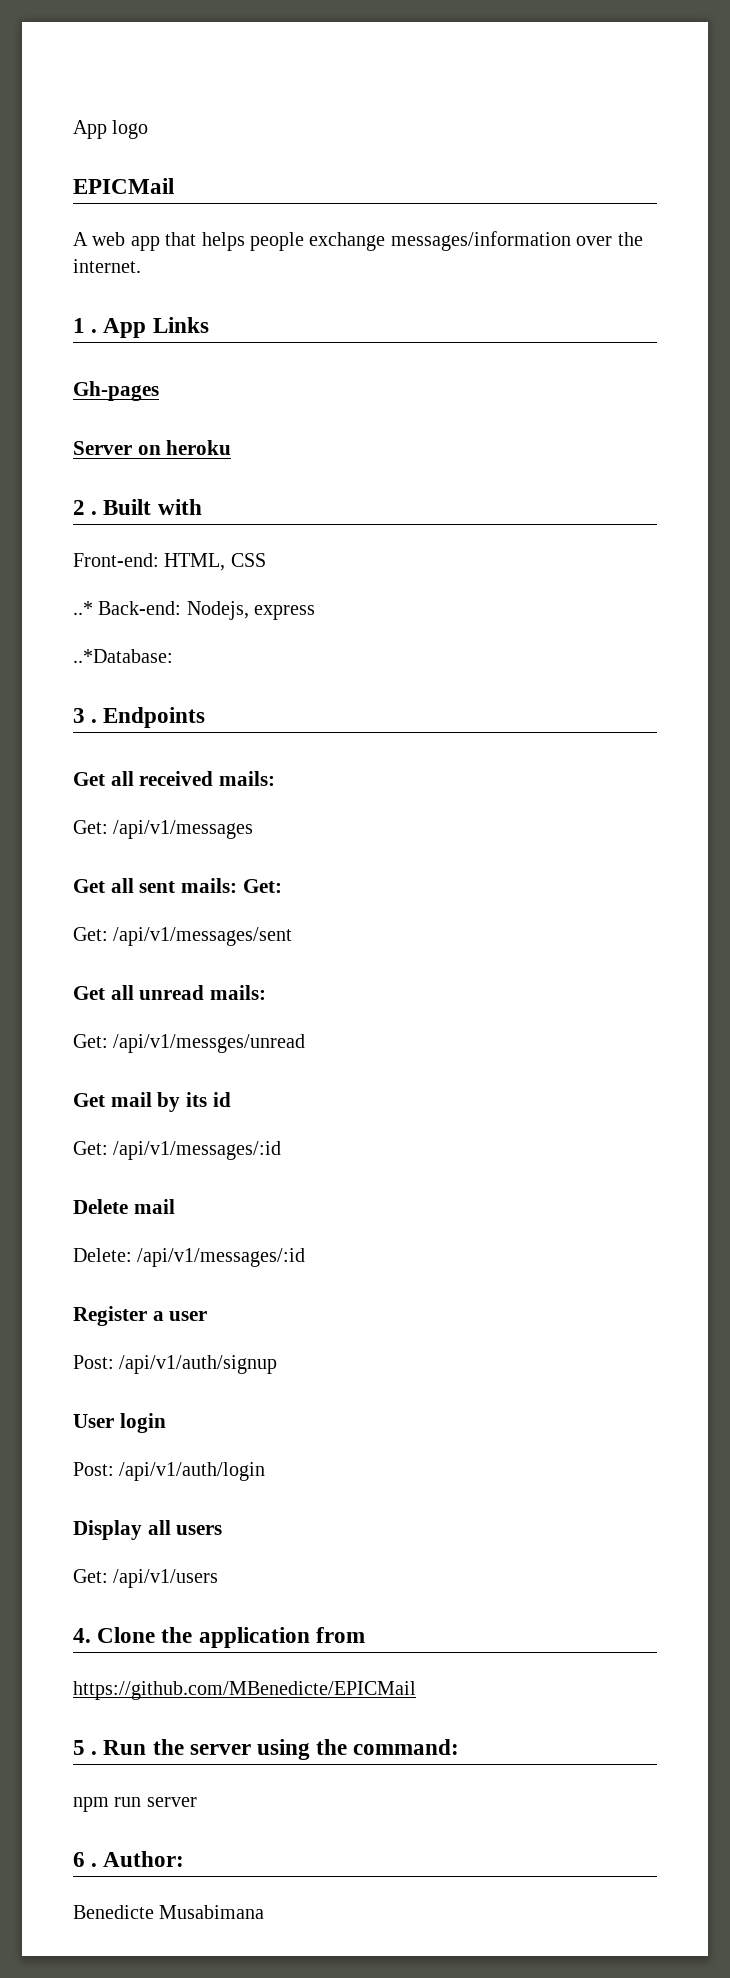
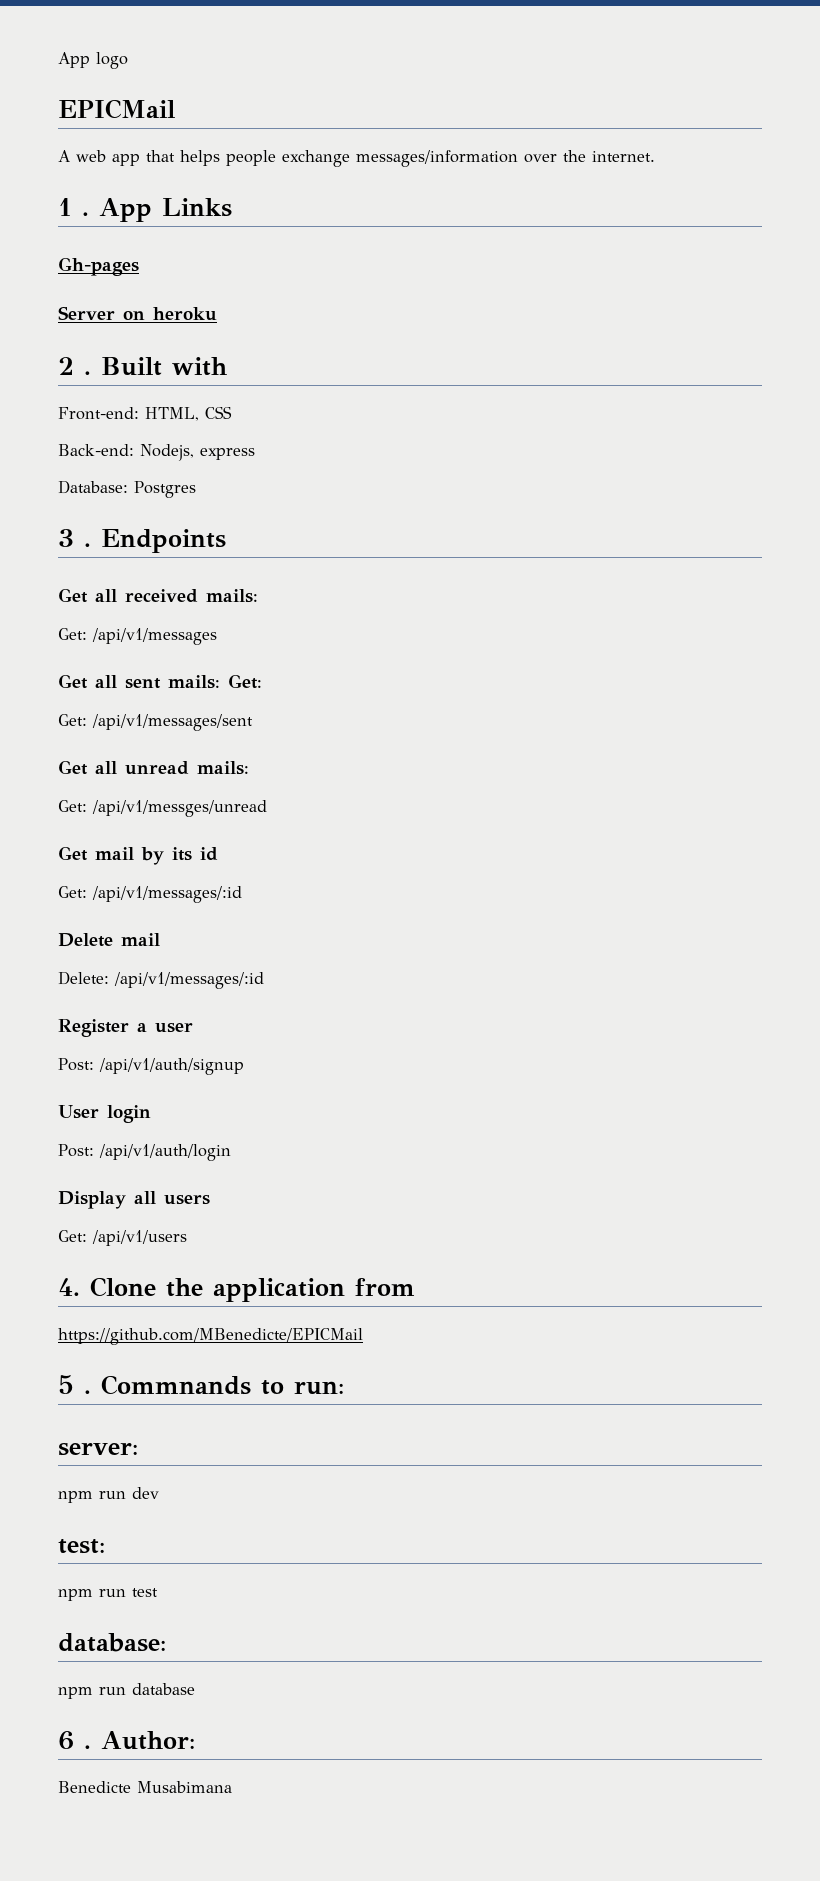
[73,601,93,615] ..* -> (232, 412) none
[73,649,173,663] ..*Database: -> [58,480,196,498] Database: Postgres
[103,1739,460,1760] [73,1797,197,1812] Run the server using the command: // npm run server -> [101,1375,344,1395] [58,1442,138,1456] [58,1487,159,1503] [58,1539,105,1554] [58,1588,158,1601] [58,1633,166,1652] [58,1683,195,1699] Commnands to run: // server: // npm run dev // test: // npm run test // database: // npm run database

